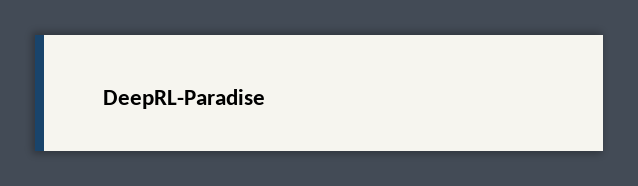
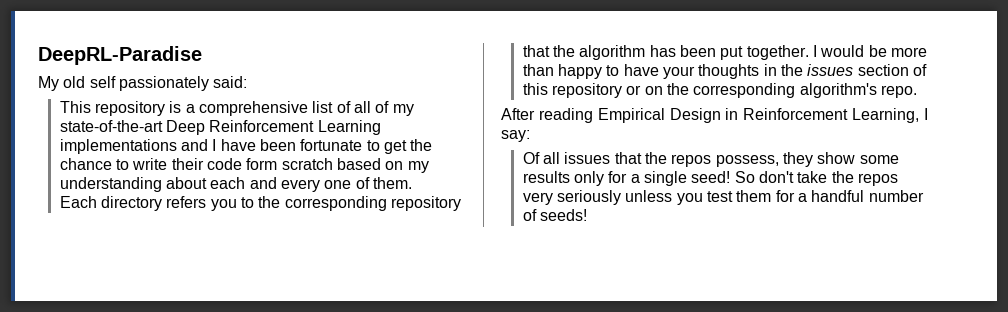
(265, 99) none -> [38,76,248,91] [59,101,414,116] [59,120,381,135] [59,139,433,154] [59,158,429,173] [59,177,412,192] [59,196,461,211] [522,45,927,60] [522,64,927,79] [522,83,917,98] [501,108,928,123] [501,130,530,142] [522,152,899,167] [522,171,898,186] [522,190,924,205] [522,209,587,221] // My old self passionately said: // This repository is a comprehensive list of all of my state-of-the-art Deep Reinforcement Learning implementations and I have been fortunate to get the chance to write their code form scratch based on my understanding about each and every one of them. // Each directory refers you to the corresponding repository that the algorithm has been put together. I would be more than happy to have your thoughts in the issues section of this repository or on the corresponding algorithm's repo. // After reading Empirical Design in Reinforcement Learning, I say: // Of all issues that the repos possess, they show some results only for a single seed! So don't take the repos very seriously unless you test them for a handful number of seeds!

